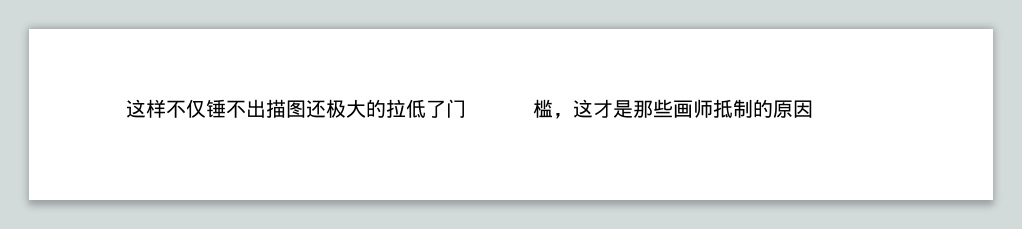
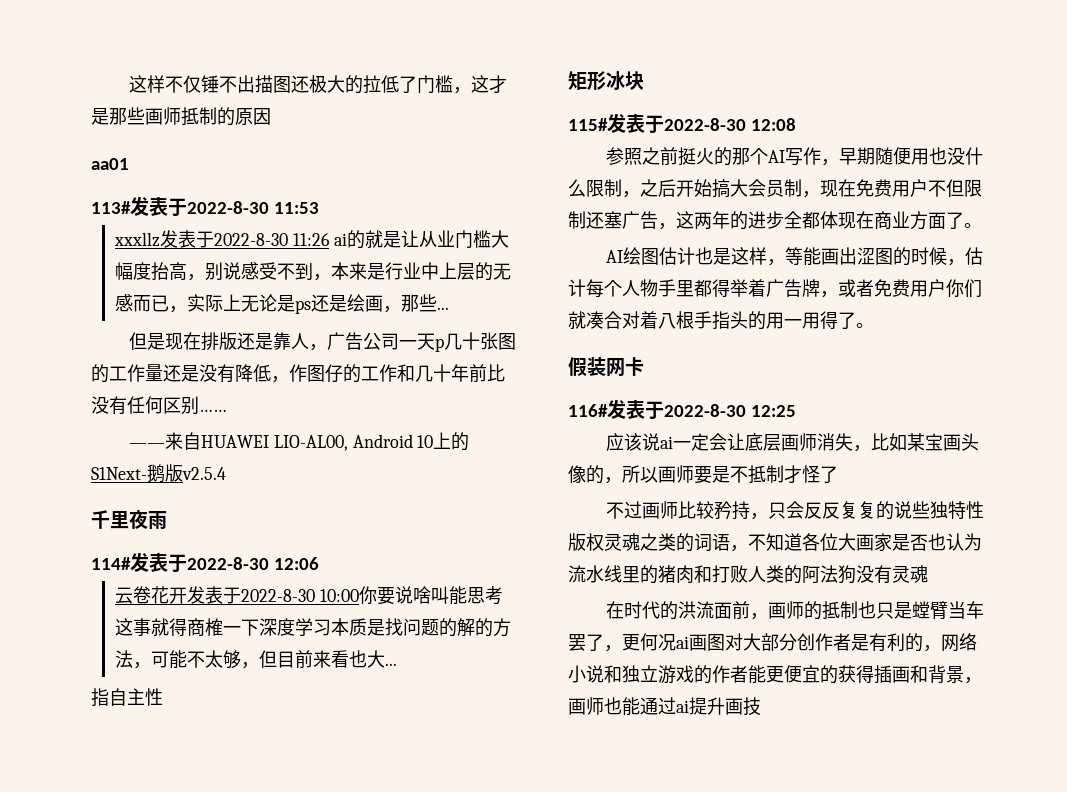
(813, 109) none -> [91,158,129,170] [91,196,320,216] [113,230,509,249] [114,262,511,281] [114,294,449,314] [128,332,516,352] [91,364,505,383] [91,396,227,415] [128,432,470,451] [91,464,226,483] [91,510,167,530] [91,552,320,572] [114,586,503,605] [114,618,511,637] [114,650,397,669] [91,688,163,707] [568,71,644,91] [568,113,797,133] [605,147,983,166] [568,179,982,198] [568,211,982,230] [605,247,983,266] [568,279,982,298] [568,311,874,330] [568,357,644,377] [568,399,797,419] [605,433,979,452] [568,465,838,484] [605,501,984,520] [568,533,982,552] [568,565,928,584] [605,601,984,620] [568,633,977,652] [568,665,982,684] [568,697,761,716] // aa01 // 113#发表于2022-8-30 11:53 // xxxllz发表于2022-8-30 11:26 ai的就是让从业门槛大幅度抬高，别说感受不到，本来是行业中上层的无感而已，实际上无论是ps还是绘画，那些... // 但是现在排版还是靠人，广告公司一天p几十张图的工作量还是没有降低，作图仔的工作和几十年前比没有任何区别…… // ——来自HUAWEI LIO-AL00, Android 10上的S1Next-鹅版v2.5.4 // 千里夜雨 // 114#发表于2022-8-30 12:06 // 云卷花开发表于2022-8-30 10:00你要说啥叫能思考这事就得商榷一下深度学习本质是找问题的解的方法，可能不太够，但目前来看也大... // 指自主性 // 矩形冰块 // 115#发表于2022-8-30 12:08 // 参照之前挺火的那个AI写作，早期随便用也没什么限制，之后开始搞大会员制，现在免费用户不但限制还塞广告，这两年的进步全都体现在商业方面了。 // AI绘图估计也是这样，等能画出涩图的时候，估计每个人物手里都得举着广告牌，或者免费用户你们就凑合对着八根手指头的用一用得了。 // 假装网卡 // 116#发表于2022-8-30 12:25 // 应该说ai一定会让底层画师消失，比如某宝画头像的，所以画师要是不抵制才怪了 // 不过画师比较矜持，只会反反复复的说些独特性版权灵魂之类的词语，不知道各位大画家是否也认为流水线里的猪肉和打败人类的阿法狗没有灵魂 // 在时代的洪流面前，画师的抵制也只是螳臂当车罢了，更何况ai画图对大部分创作者是有利的，网络小说和独立游戏的作者能更便宜的获得插画和背景，画师也能通过ai提升画技

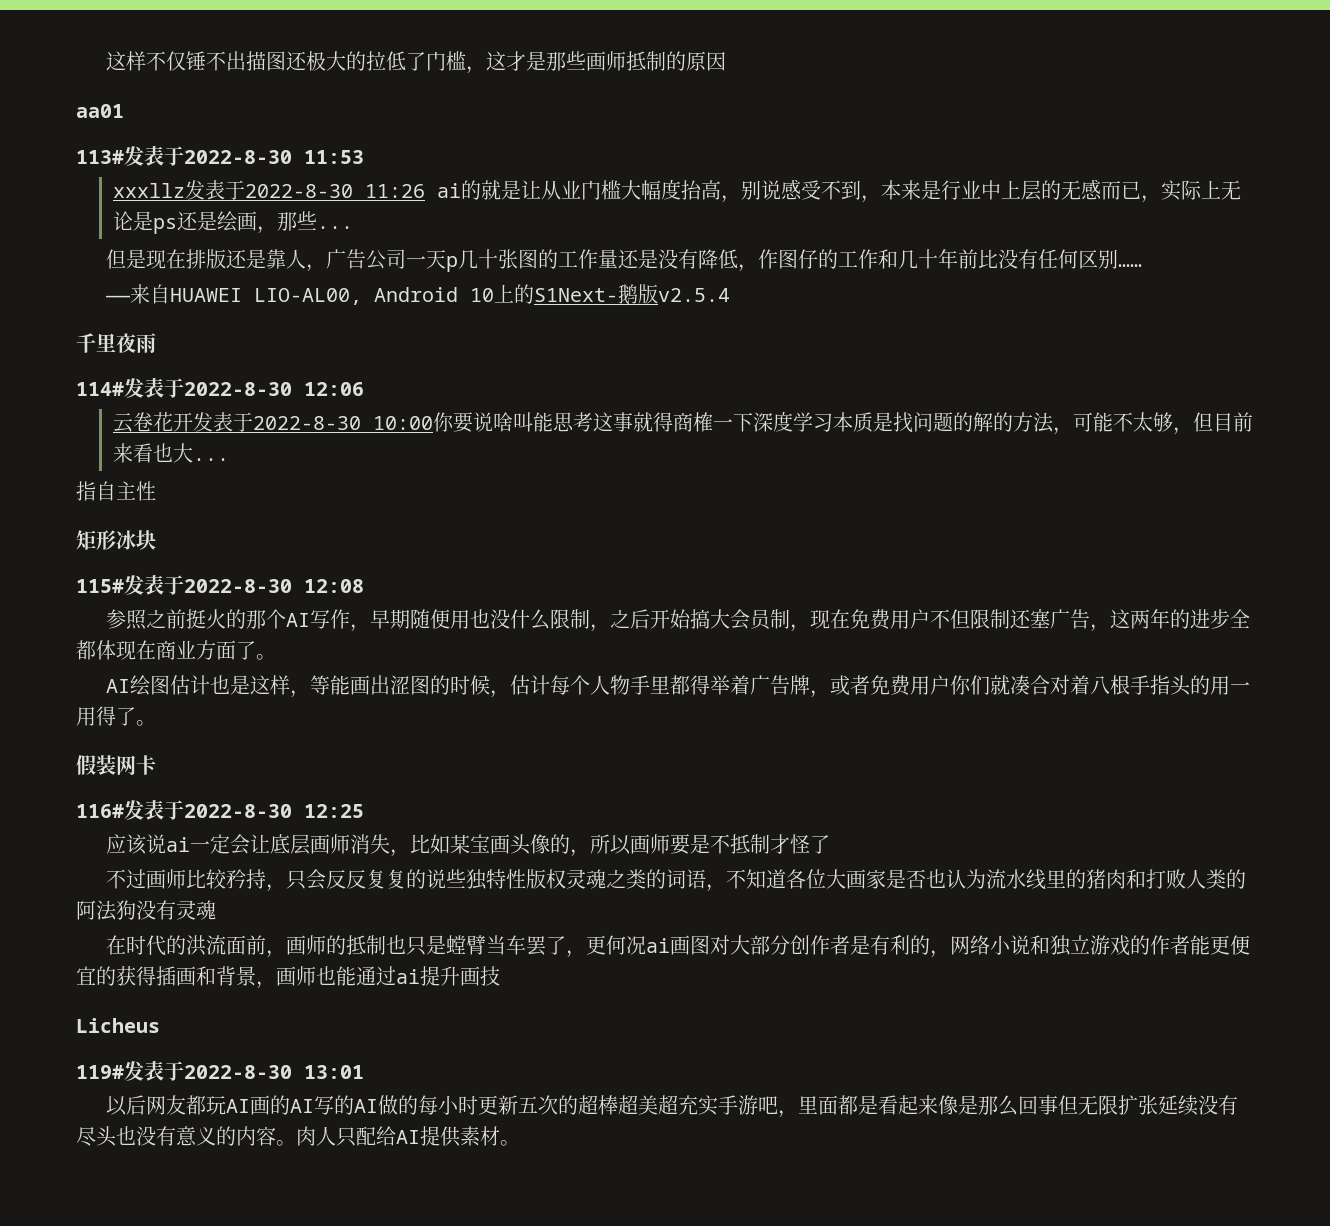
(761, 706) none -> [76,1018,160,1033] [76,1061,364,1081] [105,1095,1238,1118] [76,1126,520,1147] // Licheus // 119#发表于2022-8-30 13:01 // 以后网友都玩AI画的AI写的AI做的每小时更新五次的超棒超美超充实手游吧，里面都是看起来像是那么回事但无限扩张延续没有尽头也没有意义的内容。肉人只配给AI提供素材。

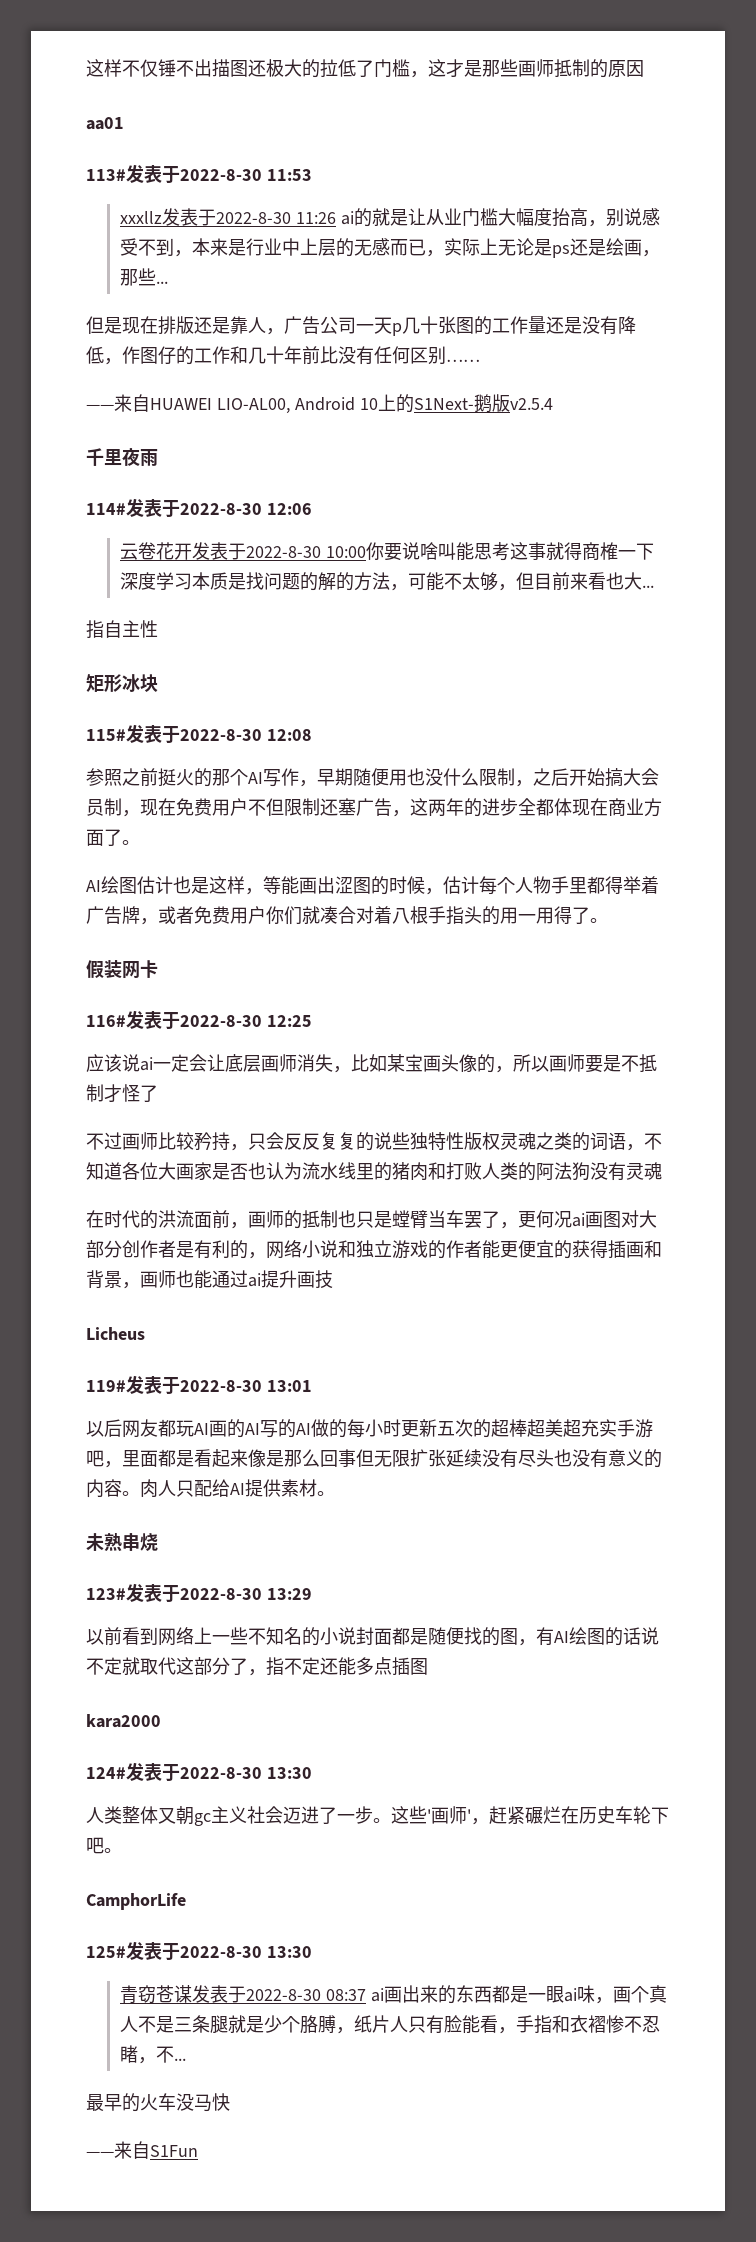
(520, 1143) none -> [86,1533,158,1551] [86,1583,312,1602] [86,1627,659,1646] [86,1657,428,1676] [86,1714,161,1728] [86,1762,312,1781] [86,1806,669,1826] [86,1837,122,1854] [86,1893,186,1910] [86,1941,312,1960] [120,1985,667,2004] [120,2015,661,2034] [120,2045,187,2064] [86,2093,230,2112] [86,2141,198,2159] // 未熟串烧 // 123#发表于2022-8-30 13:29 // 以前看到网络上一些不知名的小说封面都是随便找的图，有AI绘图的话说不定就取代这部分了，指不定还能多点插图 // kara2000 // 124#发表于2022-8-30 13:30 // 人类整体又朝gc主义社会迈进了一步。这些'画师'，赶紧碾烂在历史车轮下吧。 // CamphorLife // 125#发表于2022-8-30 13:30 // 青窃苍谋发表于2022-8-30 08:37 ai画出来的东西都是一眼ai味，画个真人不是三条腿就是少个胳膊，纸片人只有脸能看，手指和衣褶惨不忍睹，不... // 最早的火车没马快 // ——来自S1Fun

